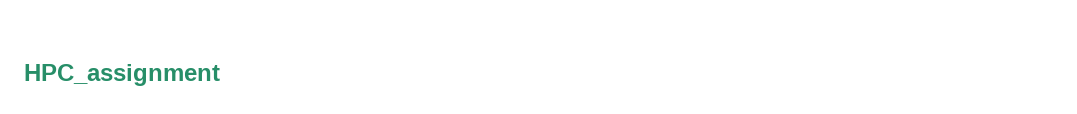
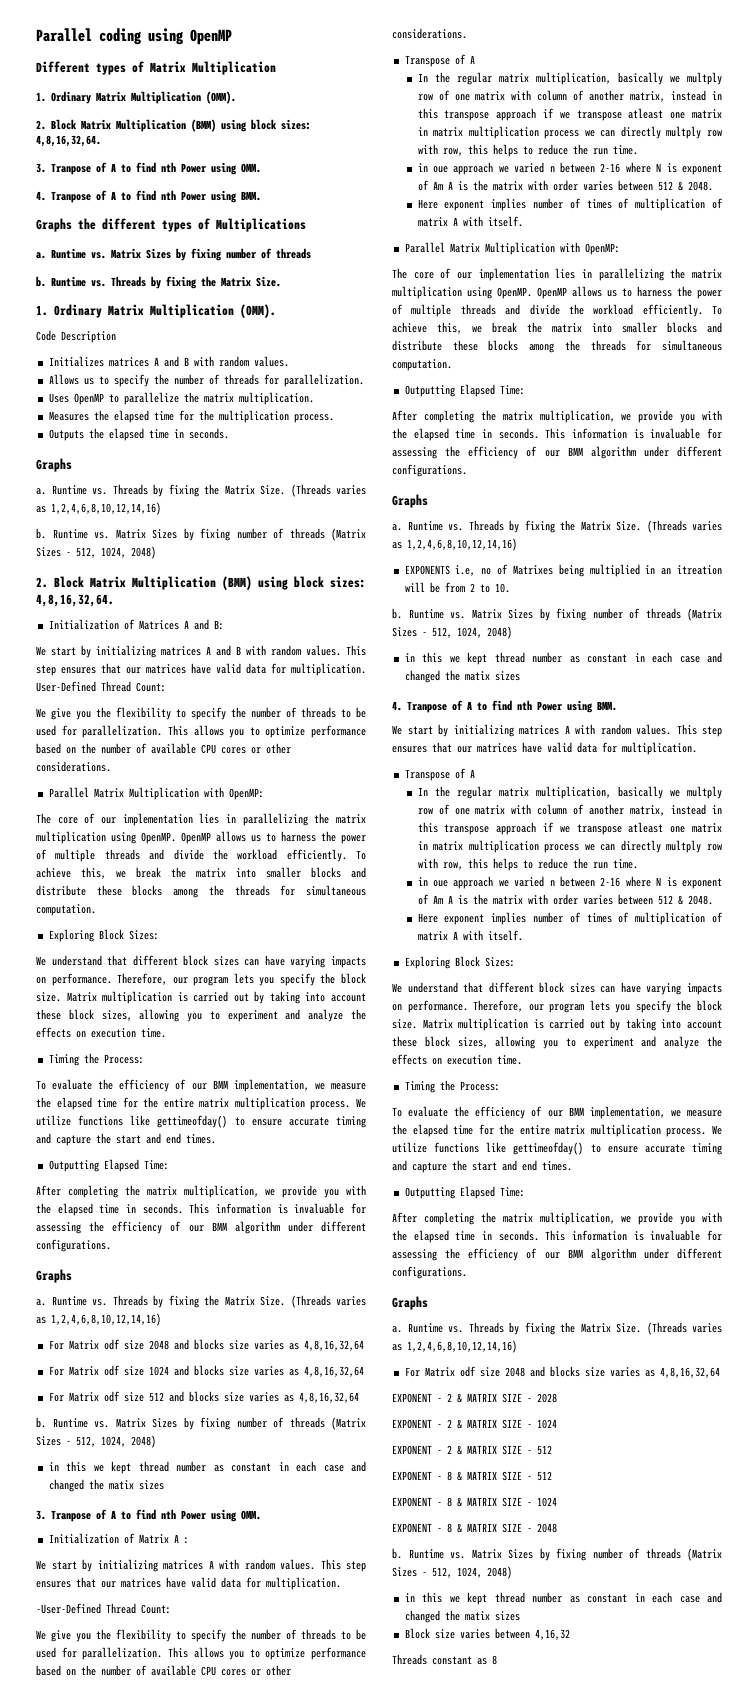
[24,64,220,86] HPC_assignment -> [36,28,232,45] [36,61,276,75] [36,91,236,104] [36,119,311,132] [36,135,101,147] [36,162,261,175] [36,190,261,203] [36,218,306,232] [36,248,311,261] [36,276,281,289] [36,304,276,318] [36,330,116,343] [48,356,289,367] [48,374,364,387] [48,392,314,405] [48,410,334,423] [48,428,229,441] [36,458,72,472] [36,484,366,497] [36,502,161,515] [36,528,366,541] [36,546,156,559] [36,576,366,590] [36,594,114,607] [48,619,224,630] [36,645,366,658] [36,663,366,676] [36,681,166,692] [36,707,366,720] [36,725,366,738] [36,743,291,754] [36,761,111,772] [48,787,264,800] [36,813,366,826] [36,831,366,844] [36,849,366,862] [36,867,366,879] [36,885,367,898] [36,904,96,916] [48,929,159,942] [36,955,366,968] [36,973,366,986] [36,991,366,1004] [36,1009,366,1022] [36,1027,166,1038] [48,1053,144,1066] [36,1079,366,1092] [36,1097,366,1110] [36,1115,366,1128] [36,1133,216,1146] [48,1159,169,1172] [36,1185,366,1198] [36,1203,366,1216] [36,1221,366,1234] [36,1239,111,1252] [36,1269,72,1283] [36,1295,366,1308] [36,1313,161,1326] [48,1339,364,1351] [48,1365,364,1377] [48,1391,359,1403] [36,1417,366,1430] [36,1435,156,1448] [48,1461,367,1474] [48,1479,164,1492] [36,1509,261,1522] [48,1533,189,1544] [36,1559,366,1572] [36,1577,341,1590] [36,1603,171,1614] [36,1629,366,1642] [36,1647,366,1660] [36,1665,291,1676] [392,28,467,39] [404,54,475,67] [417,72,722,85] [417,90,722,102] [417,108,722,121] [417,126,722,139] [417,144,638,157] [417,162,722,175] [417,180,713,191] [417,198,723,211] [417,216,523,227] [404,242,620,255] [392,268,722,281] [392,286,722,299] [392,304,722,317] [392,322,722,334] [392,340,722,353] [392,359,452,371] [404,384,525,397] [392,410,722,423] [392,428,722,441] [392,446,722,459] [392,464,467,477] [392,494,428,508] [392,520,722,533] [392,538,517,551] [404,564,722,577] [404,582,510,593] [392,608,722,621] [392,626,512,639] [404,652,722,665] [404,670,520,683] [392,700,617,713] [392,724,722,737] [392,742,697,755] [404,768,475,781] [417,786,722,799] [417,804,722,816] [417,822,722,835] [417,840,722,853] [417,858,638,871] [417,876,722,889] [417,894,713,905] [417,912,723,925] [417,930,523,941] [404,956,515,969] [392,982,722,995] [392,1000,722,1013] [392,1018,722,1031] [392,1036,722,1049] [392,1054,522,1065] [404,1080,500,1093] [392,1106,722,1119] [392,1124,722,1137] [392,1142,722,1155] [392,1160,572,1173] [404,1186,525,1199] [392,1212,722,1225] [392,1230,722,1243] [392,1248,722,1261] [392,1266,467,1279] [392,1296,428,1310] [392,1322,722,1335] [392,1340,517,1353] [404,1366,720,1378] [392,1393,557,1403] [392,1419,557,1429] [392,1445,552,1455] [392,1471,552,1481] [392,1497,557,1507] [392,1523,557,1533] [392,1548,722,1561] [392,1566,512,1579] [404,1592,722,1605] [404,1610,520,1623] [404,1628,570,1640] [392,1654,497,1665] Parallel coding using OpenMP // Different types of Matrix Multiplication // 1. Ordinary Matrix Multiplication (OMM). // 2. Block Matrix Multiplication (BMM) using block sizes: 4,8,16,32,64. // 3. Tranpose of A to find nth Power using OMM. // 4. Tranpose of A to find nth Power using BMM. // Graphs the different types of Multiplications // a. Runtime vs. Matrix Sizes by fixing number of threads // b. Runtime vs. Threads by fixing the Matrix Size. // 1. Ordinary Matrix Multiplication (OMM). // Code Description // Initializes matrices A and B with random values. // Allows us to specify the number of threads for parallelization. // Uses OpenMP to parallelize the matrix multiplication. // Measures the elapsed time for the multiplication process. // Outputs the elapsed time in seconds. // Graphs // a. Runtime vs. Threads by fixing the Matrix Size. (Threads varies as 1,2,4,6,8,10,12,14,16) // b. Runtime vs. Matrix Sizes by fixing number of threads (Matrix Sizes - 512, 1024, 2048) // 2. Block Matrix Multiplication (BMM) using block sizes: 4,8,16,32,64. // Initialization of Matrices A and B: // We start by initializing matrices A and B with random values. This step ensures that our matrices have valid data for multiplication. User-Defined Thread Count: // We give you the flexibility to specify the number of threads to be used for parallelization. This allows you to optimize performance based on the number of available CPU cores or other considerations. // Parallel Matrix Multiplication with OpenMP: // The core of our implementation lies in parallelizing the matrix multiplication using OpenMP. OpenMP allows us to harness the power of multiple threads and divide the workload efficiently. To achieve this, we break the matrix into smaller blocks and distribute these blocks among the threads for simultaneous computation. // Exploring Block Sizes: // We understand that different block sizes can have varying impacts on performance. Therefore, our program lets you specify the block size. Matrix multiplication is carried out by taking into account these block sizes, allowing you to experiment and analyze the effects on execution time. // Timing the Process: // To evaluate the efficiency of our BMM implementation, we measure the elapsed time for the entire matrix multiplication process. We utilize functions like gettimeofday() to ensure accurate timing and capture the start and end times. // Outputting Elapsed Time: // After completing the matrix multiplication, we provide you with the elapsed time in seconds. This information is invaluable for assessing the efficiency of our BMM algorithm under different configurations. // Graphs // a. Runtime vs. Threads by fixing the Matrix Size. (Threads varies as 1,2,4,6,8,10,12,14,16) // For Matrix odf size 2048 and blocks size varies as 4,8,16,32,64 // For Matrix odf size 1024 and blocks size varies as 4,8,16,32,64 // For Matrix odf size 512 and blocks size varies as 4,8,16,32,64 // b. Runtime vs. Matrix Sizes by fixing number of threads (Matrix Sizes - 512, 1024, 2048) // in this we kept thread number as constant in each case and changed the matix sizes // 3. Tranpose of A to find nth Power using OMM. // Initialization of Matrix A : // We start by initializing matrices A with random values. This step ensures that our matrices have valid data for multiplication. // -User-Defined Thread Count: // We give you the flexibility to specify the number of threads to be used for parallelization. This allows you to optimize performance based on the number of available CPU cores or other considerations. // Transpose of A // In the regular matrix multiplication, basically we multply row of one matrix with column of another matrix, instead in this transpose approach if we transpose atleast one matrix in matrix multiplication process we can directly multply row with row, this helps to reduce the run time. // in oue approach we varied n between 2-16 where N is exponent of Am A is the matrix with order varies between 512 & 2048. // Here exponent implies number of times of multiplication of matrix A with itself. // Parallel Matrix Multiplication with OpenMP: // The core of our implementation lies in parallelizing the matrix multiplication using OpenMP. OpenMP allows us to harness the power of multiple threads and divide the workload efficiently. To achieve this, we break the matrix into smaller blocks and distribute these blocks among the threads for simultaneous computation. // Outputting Elapsed Time: // After completing the matrix multiplication, we provide you with the elapsed time in seconds. This information is invaluable for assessing the efficiency of our BMM algorithm under different configurations. // Graphs // a. Runtime vs. Threads by fixing the Matrix Size. (Threads varies as 1,2,4,6,8,10,12,14,16) // EXPONENTS i.e, no of Matrixes being multiplied in an itreation will be from 2 to 10. // b. Runtime vs. Matrix Sizes by fixing number of threads (Matrix Sizes - 512, 1024, 2048) // in this we kept thread number as constant in each case and changed the matix sizes // 4. Tranpose of A to find nth Power using BMM. // We start by initializing matrices A with random values. This step ensures that our matrices have valid data for multiplication. // Transpose of A // In the regular matrix multiplication, basically we multply row of one matrix with column of another matrix, instead in this transpose approach if we transpose atleast one matrix in matrix multiplication process we can directly multply row with row, this helps to reduce the run time. // in oue approach we varied n between 2-16 where N is exponent of Am A is the matrix with order varies between 512 & 2048. // Here exponent implies number of times of multiplication of matrix A with itself. // Exploring Block Sizes: // We understand that different block sizes can have varying impacts on performance. Therefore, our program lets you specify the block size. Matrix multiplication is carried out by taking into account these block sizes, allowing you to experiment and analyze the effects on execution time. // Timing the Process: // To evaluate the efficiency of our BMM implementation, we measure the elapsed time for the entire matrix multiplication process. We utilize functions like gettimeofday() to ensure accurate timing and capture the start and end times. // Outputting Elapsed Time: // After completing the matrix multiplication, we provide you with the elapsed time in seconds. This information is invaluable for assessing the efficiency of our BMM algorithm under different configurations. // Graphs // a. Runtime vs. Threads by fixing the Matrix Size. (Threads varies as 1,2,4,6,8,10,12,14,16) // For Matrix odf size 2048 and blocks size varies as 4,8,16,32,64 // EXPONENT - 2 & MATRIX SIZE - 2028 // EXPONENT - 2 & MATRIX SIZE - 1024 // EXPONENT - 2 & MATRIX SIZE - 512 // EXPONENT - 8 & MATRIX SIZE - 512 // EXPONENT - 8 & MATRIX SIZE - 1024 // EXPONENT - 8 & MATRIX SIZE - 2048 // b. Runtime vs. Matrix Sizes by fixing number of threads (Matrix Sizes - 512, 1024, 2048) // in this we kept thread number as constant in each case and changed the matix sizes // Block size varies between 4,16,32 // Threads constant as 8

